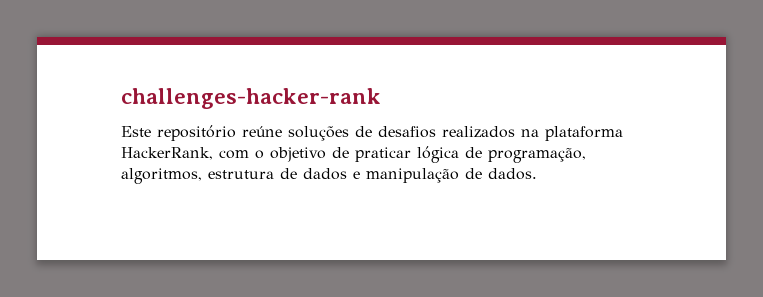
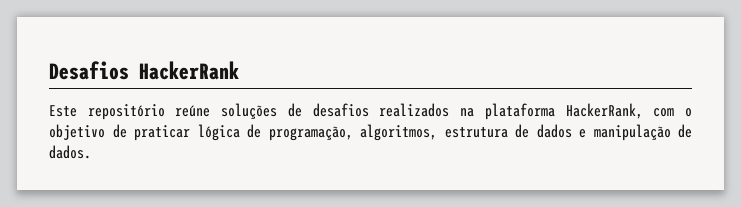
[121,88,381,109] challenges-hacker-rank -> [49,61,239,80] Desafios HackerRank

